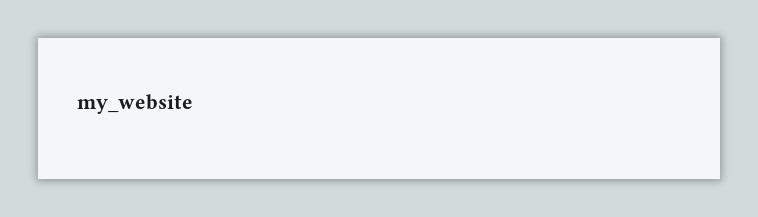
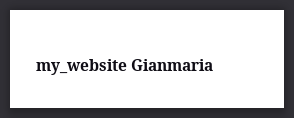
(193, 104) none -> [131,59,214,71] Gianmaria

